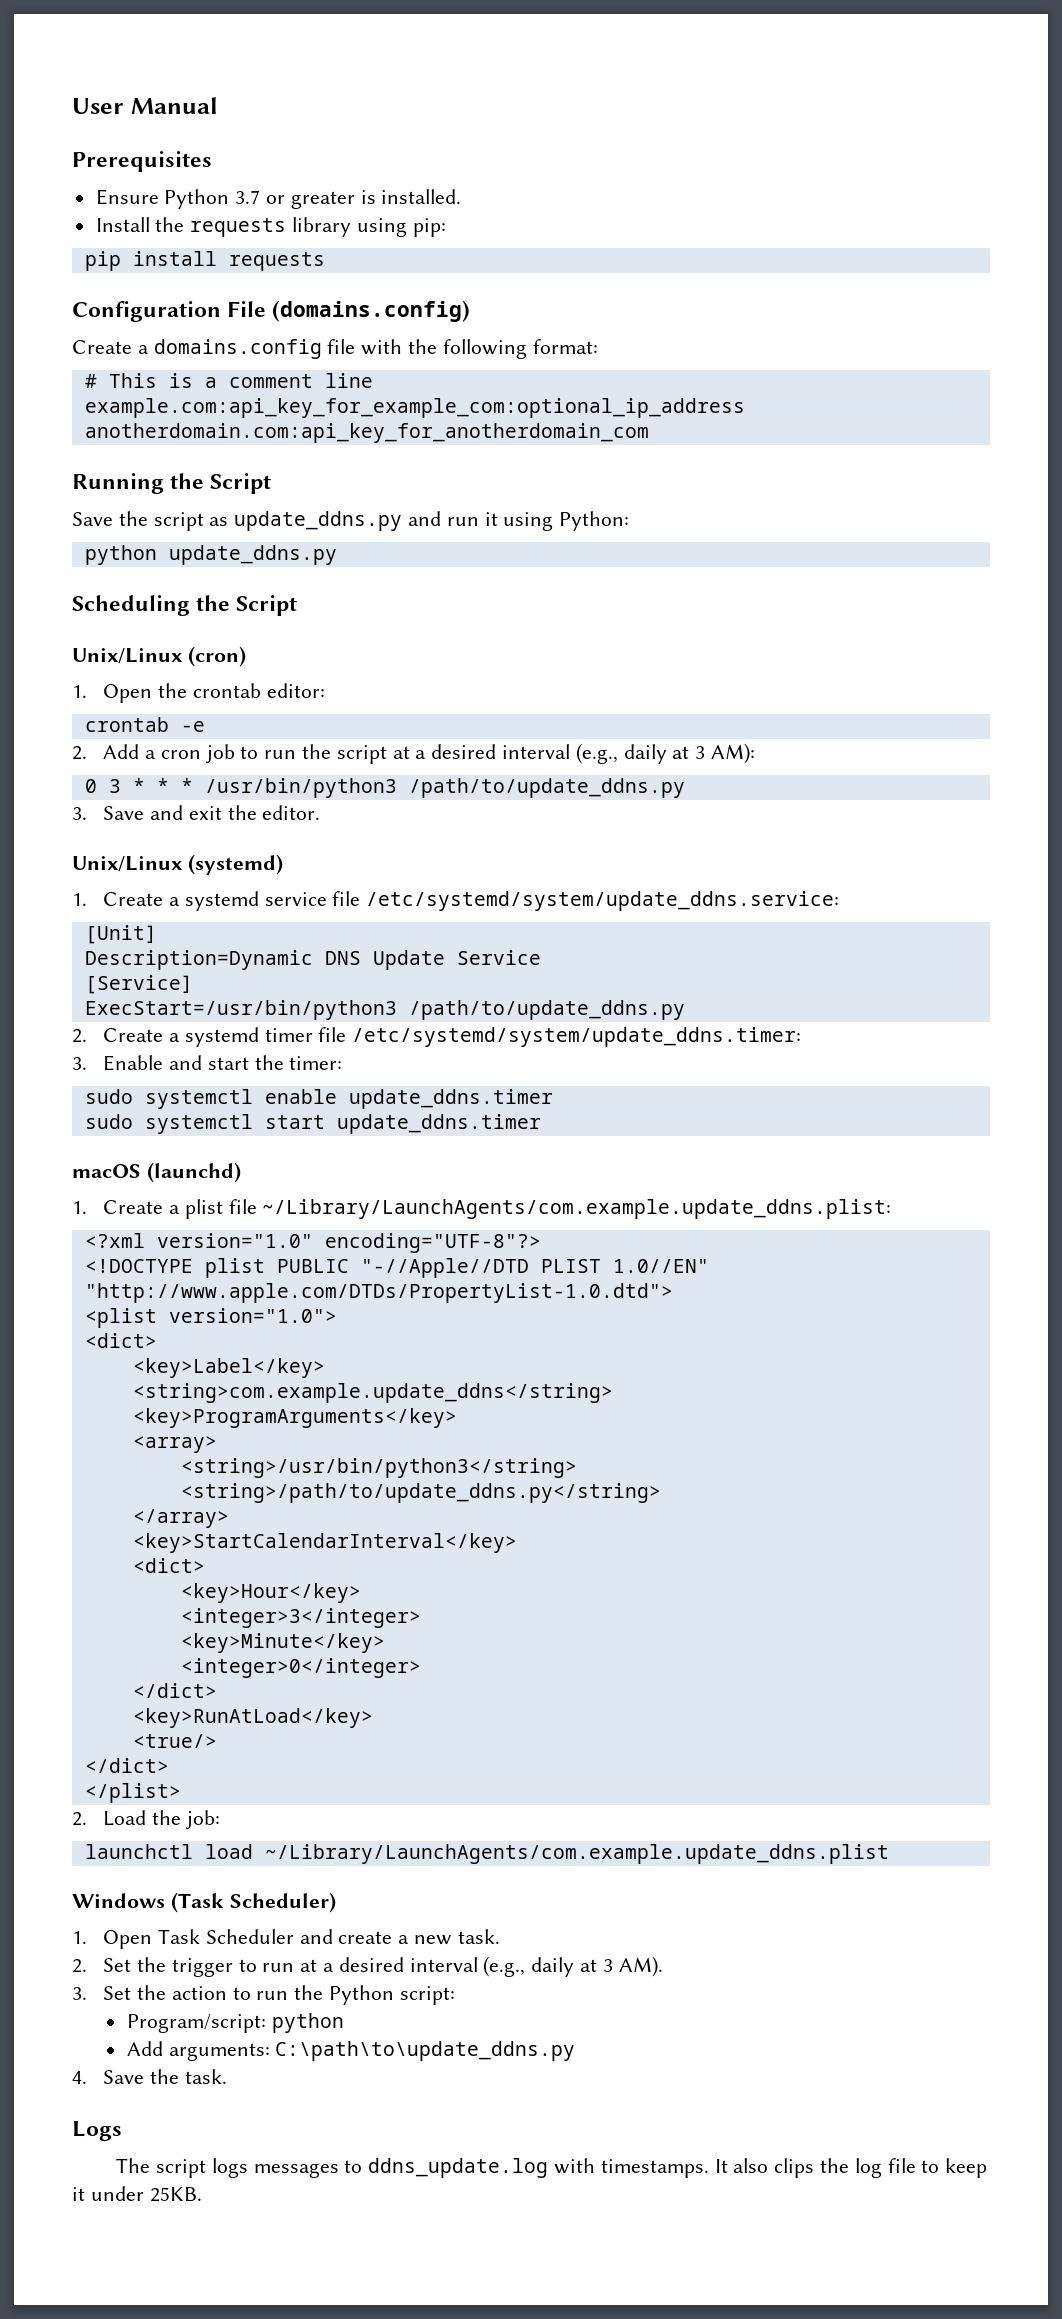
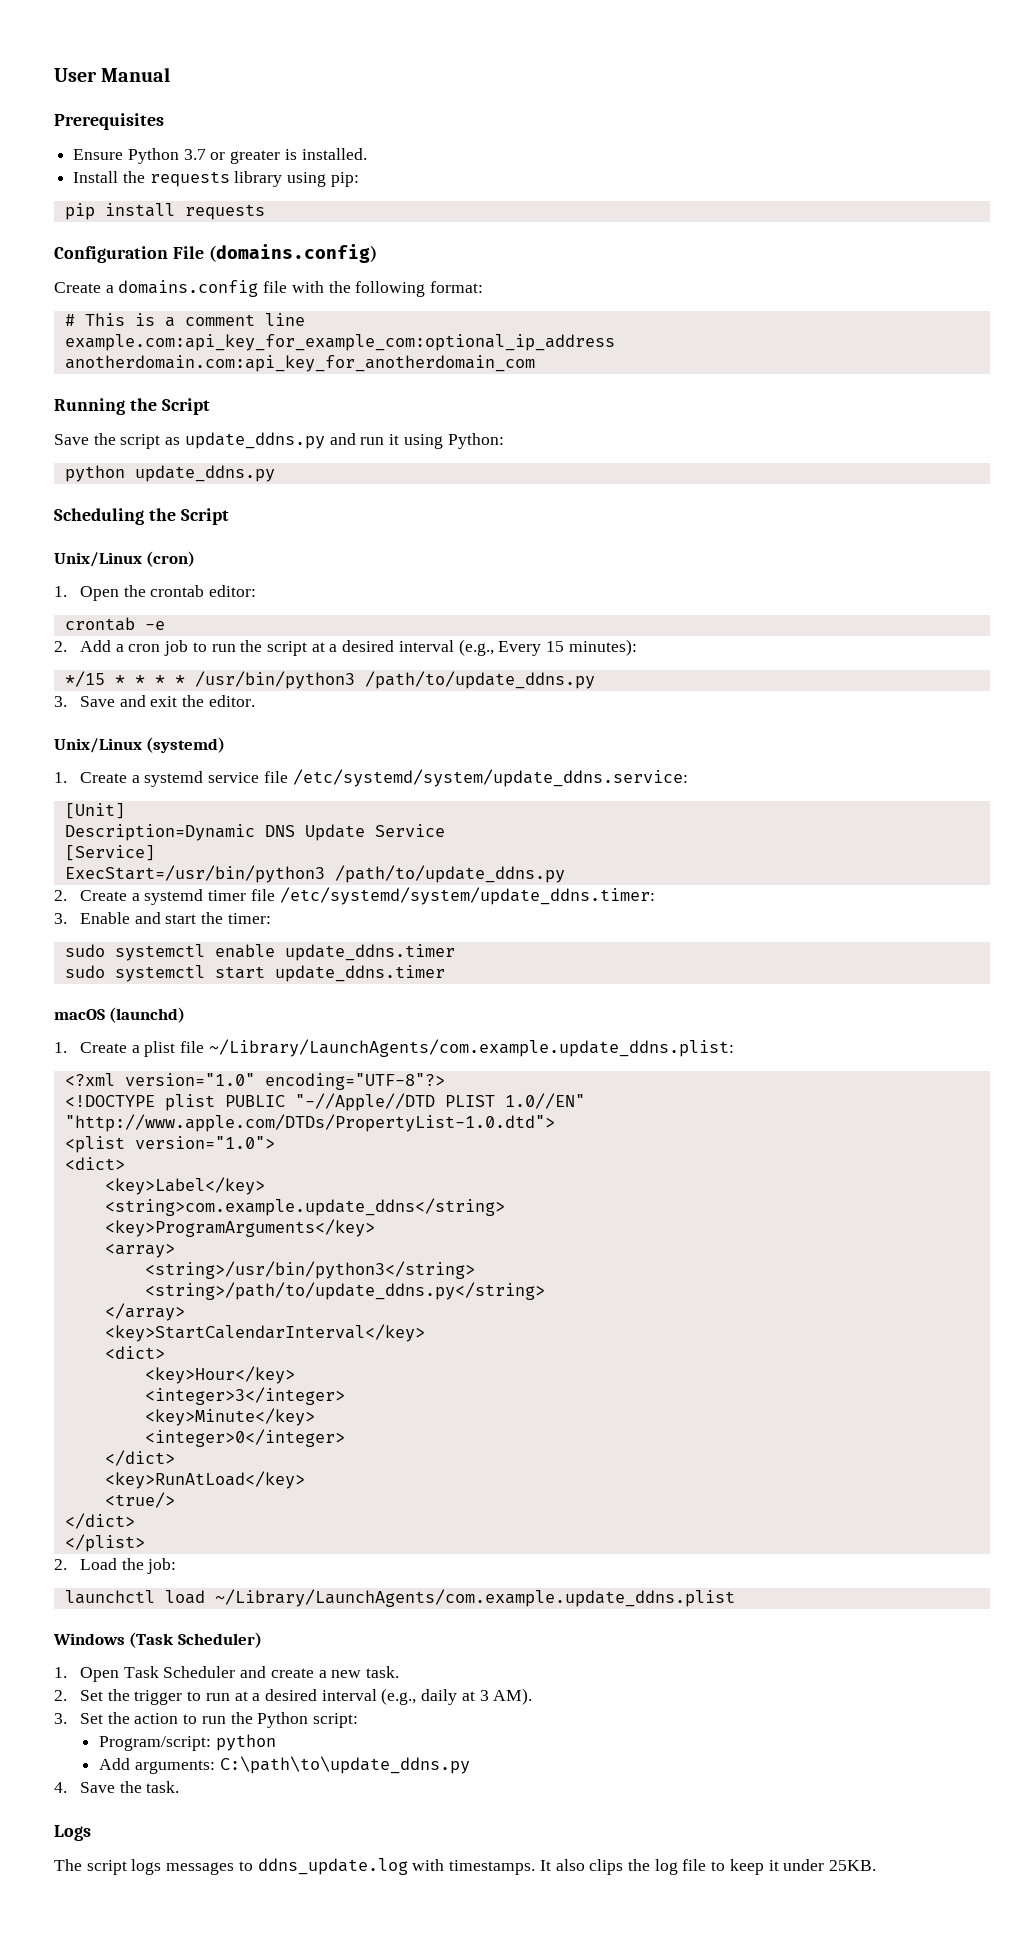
[623,743,755,764] [84,779,121,793] daily at 3 AM): // 0 3 -> [498,639,637,656] [64,671,125,687] Every 15 minutes): // */15 *

